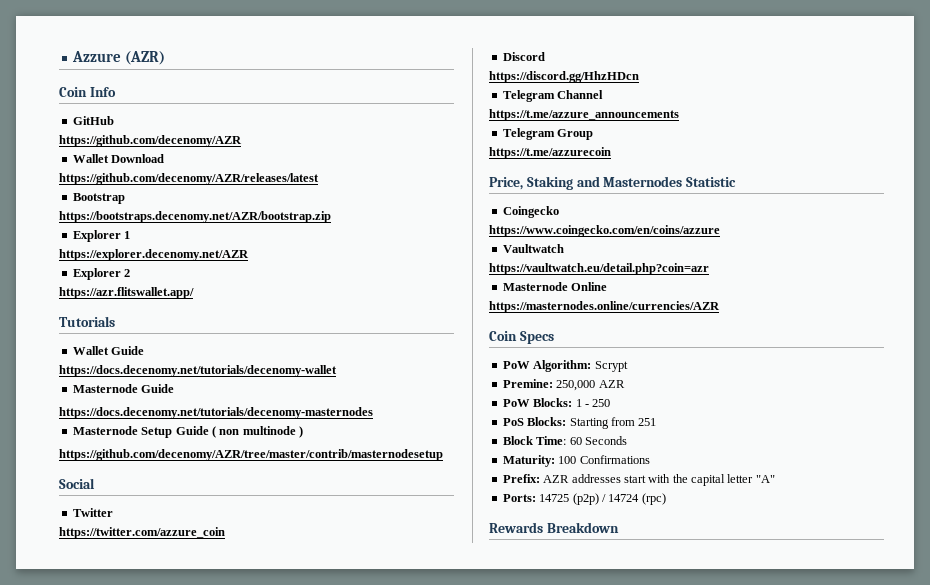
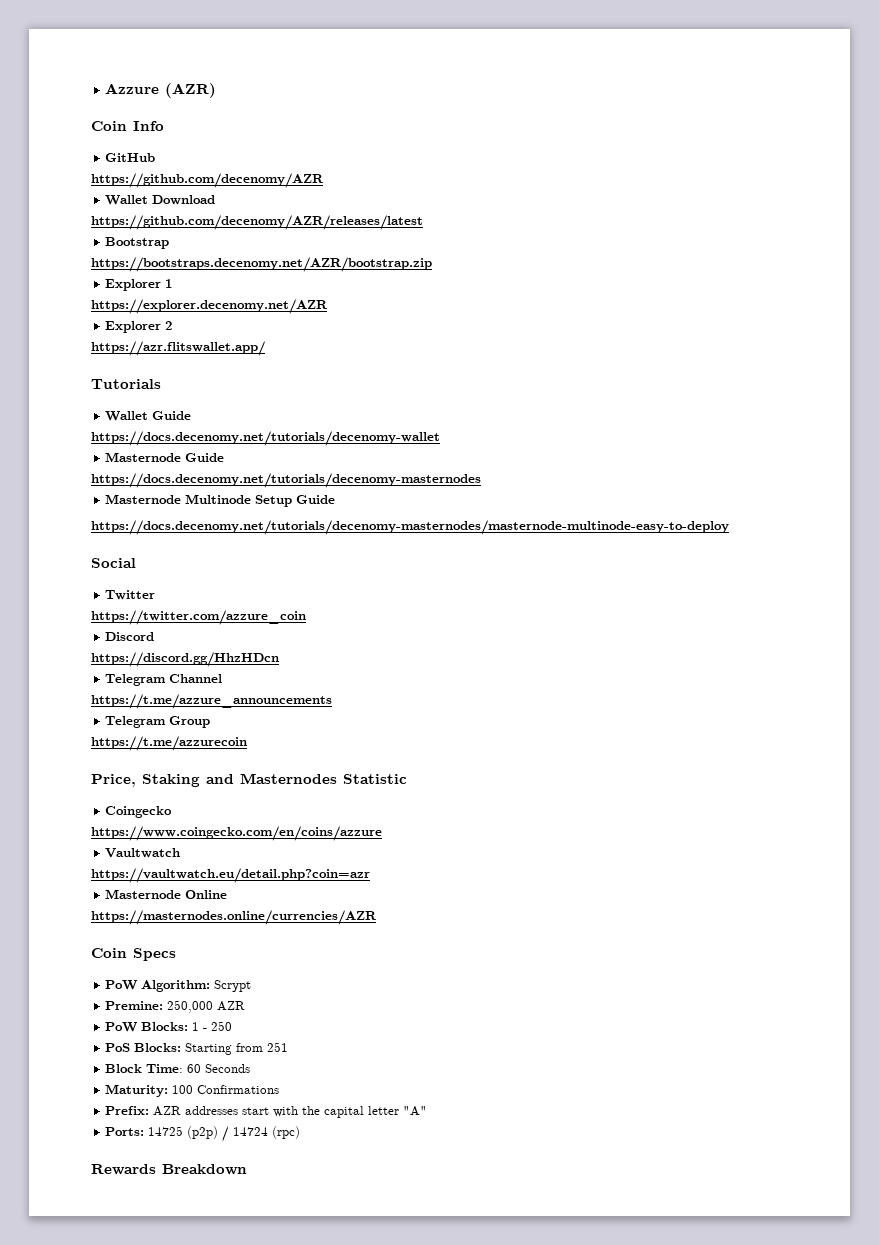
(138, 430) none -> [185,494,252,504] Multinode
[211,426,303,438] [59,449,443,461] ( non multinode ) // https://github.com/decenomy/AZR/tree/master/contrib/masternodesetup -> [91,520,729,535] // https://docs.decenomy.net/tutorials/decenomy-masternodes/masternode-multinode-easy-to-deploy

